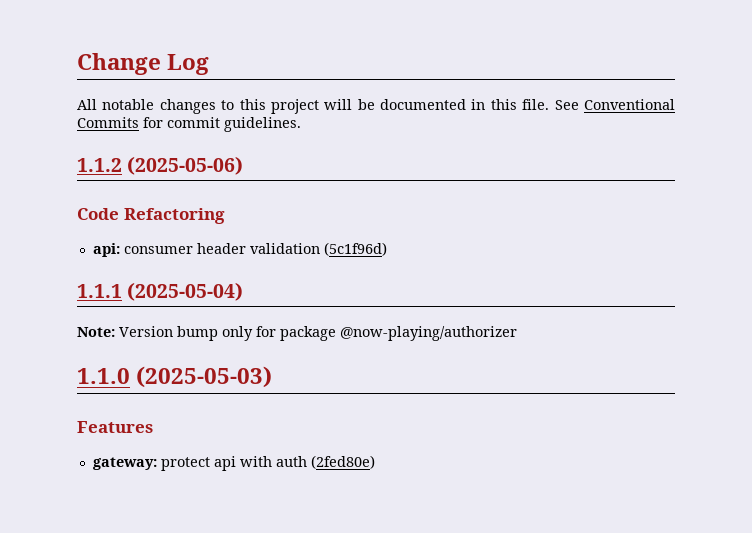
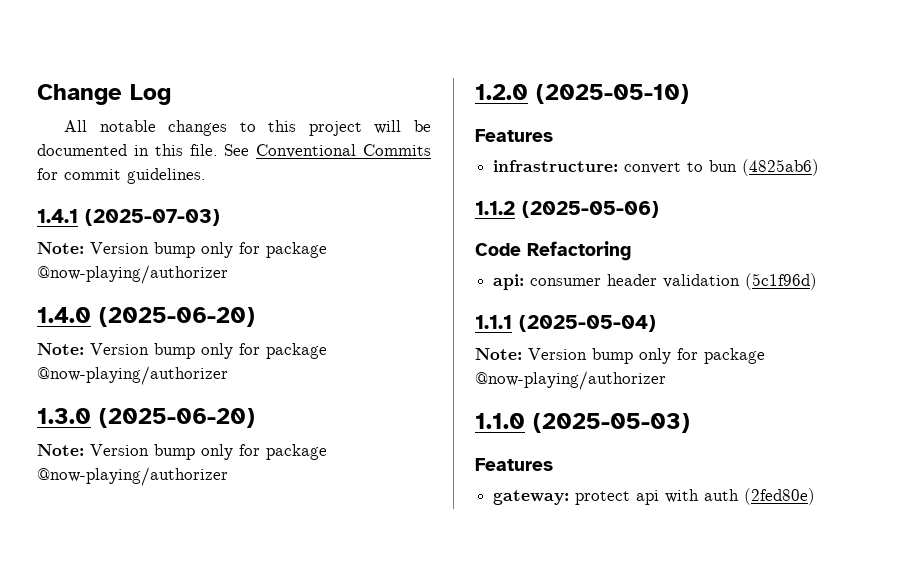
(301, 124) none -> [37,209,220,226] [37,242,327,258] [37,265,228,284] [37,307,255,327] [37,343,327,359] [37,366,228,385] [37,408,255,428] [37,444,327,460] [37,467,228,486] [475,84,689,104] [475,129,553,142] [493,159,820,176] // 1.4.1 (2025-07-03) // Note: Version bump only for package @now-playing/authorizer // 1.4.0 (2025-06-20) // Note: Version bump only for package @now-playing/authorizer // 1.3.0 (2025-06-20) // Note: Version bump only for package @now-playing/authorizer // 1.2.0 (2025-05-10) // Features // infrastructure: convert to bun (4825ab6)

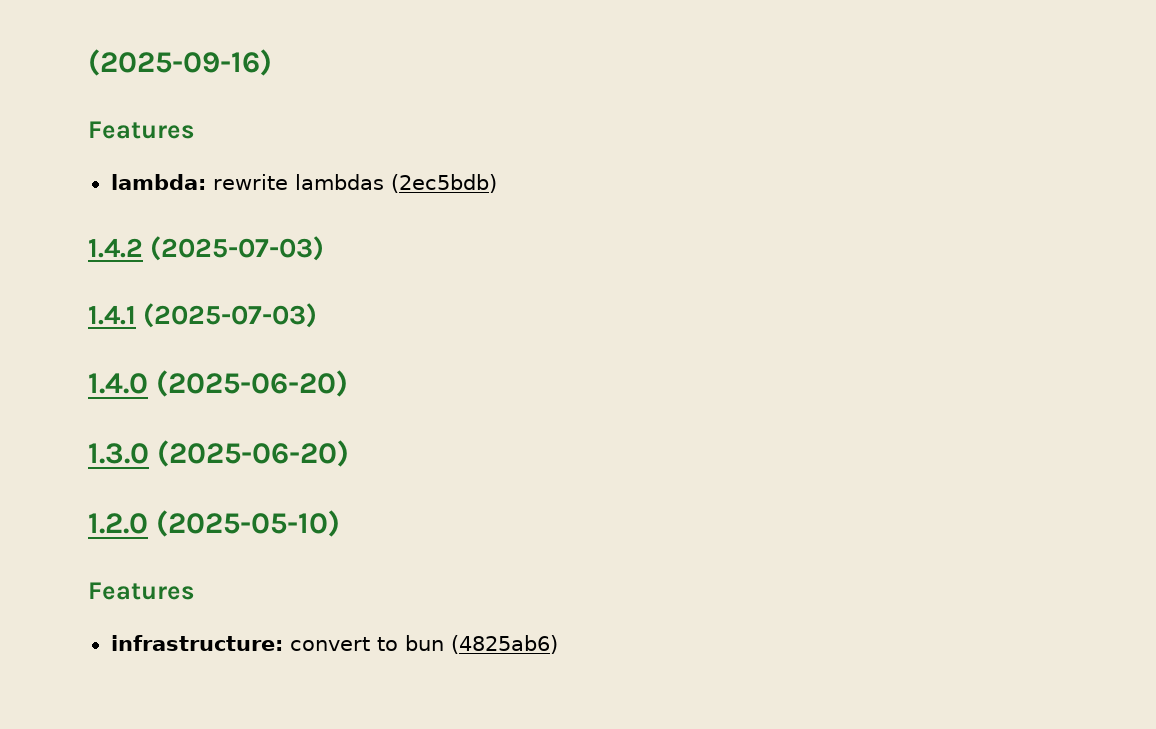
[37,84,171,105] [64,120,431,136] [37,144,431,158] [37,168,206,184] [37,209,220,226] [37,242,327,258] [37,265,228,284] [37,307,255,327] [37,343,327,359] [37,366,228,385] [37,408,255,428] [37,444,327,460] [37,467,228,486] Change Log // All notable changes to this project will be documented in this file. See Conventional Commits for commit guidelines. // 1.4.1 (2025-07-03) // Note: Version bump only for package @now-playing/authorizer // 1.4.0 (2025-06-20) // Note: Version bump only for package @now-playing/authorizer // 1.3.0 (2025-06-20) // Note: Version bump only for package @now-playing/authorizer -> [88,49,272,76] [88,121,194,139] [110,174,497,193] [88,236,325,261] [88,303,318,328] [88,370,349,397] [88,440,350,467] (2025-09-16) // Features // lambda: rewrite lambdas (2ec5bdb) // 1.4.2 (2025-07-03) // 1.4.1 (2025-07-03) // 1.4.0 (2025-06-20) // 1.3.0 (2025-06-20)
[475,201,659,218] [475,241,631,261] [493,273,818,290] [475,315,656,332] [475,348,765,364] [475,371,666,390] [475,413,690,433] [475,458,553,471] [493,488,816,505] // 1.1.2 (2025-05-06) // Code Refactoring // api: consumer header validation (5c1f96d) // 1.1.1 (2025-05-04) // Note: Version bump only for package @now-playing/authorizer // 1.1.0 (2025-05-03) // Features // gateway: protect api with auth (2fed80e) -> (558, 644) none

